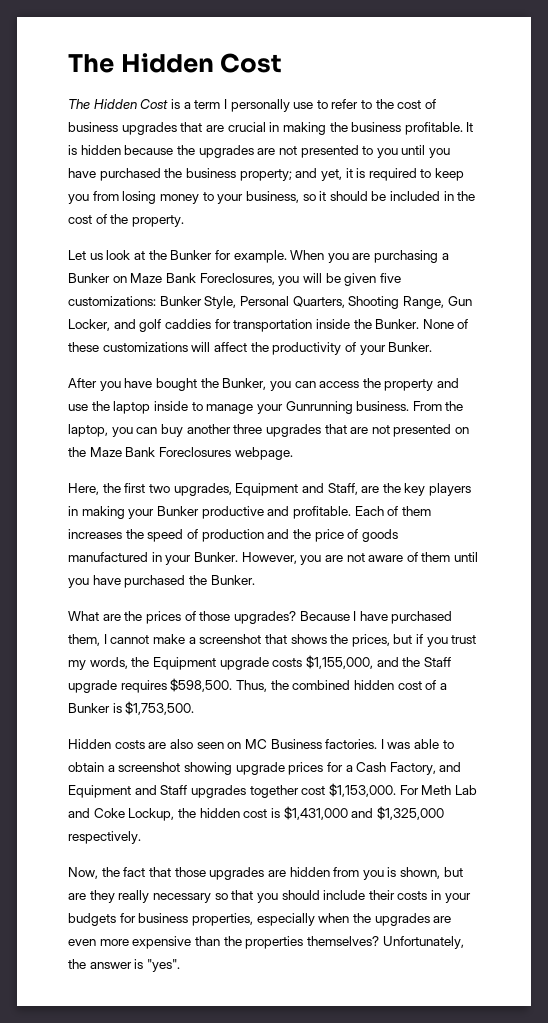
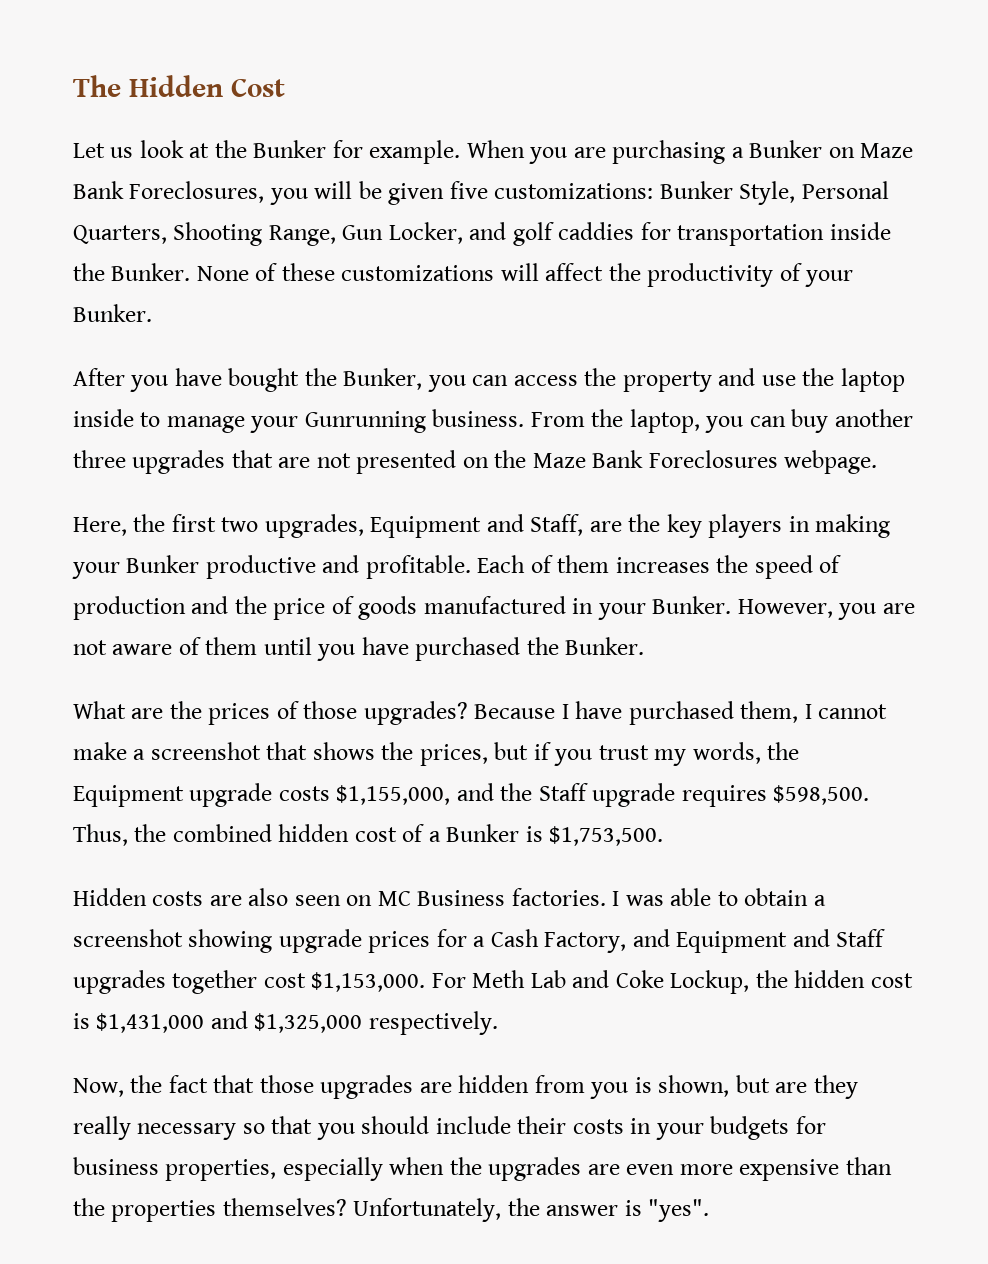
[68,53,283,73] [68,99,437,112] [68,122,474,135] [68,145,451,158] [68,168,465,181] [68,191,476,204] [68,214,184,227] The Hidden Cost // The Hidden Cost is a term I personally use to refer to the cost of business upgrades that are crucial in making the business profitable. It is hidden because the upgrades are not presented to you until you have purchased the business property; and yet, it is required to keep you from losing money to your business, so it should be included in the cost of the property. -> [73,75,285,97] The Hidden Cost

